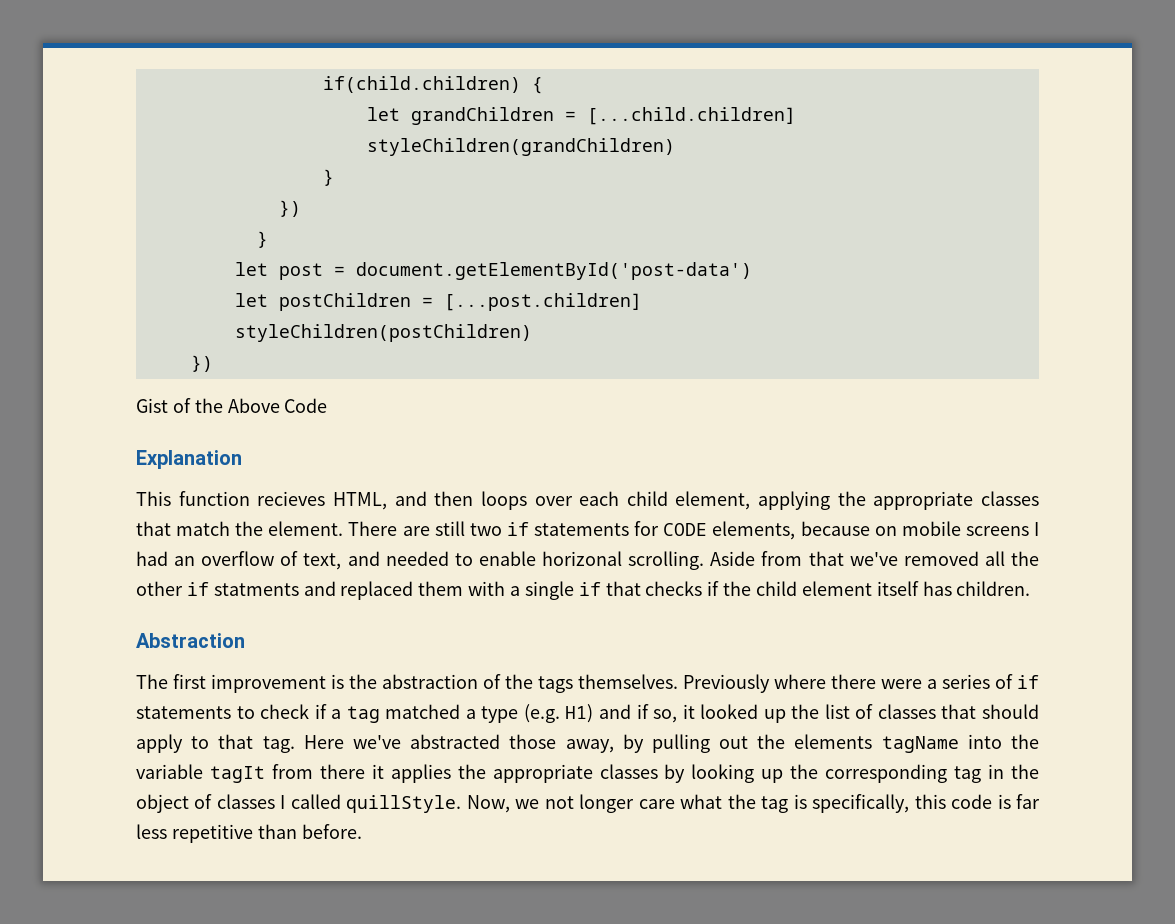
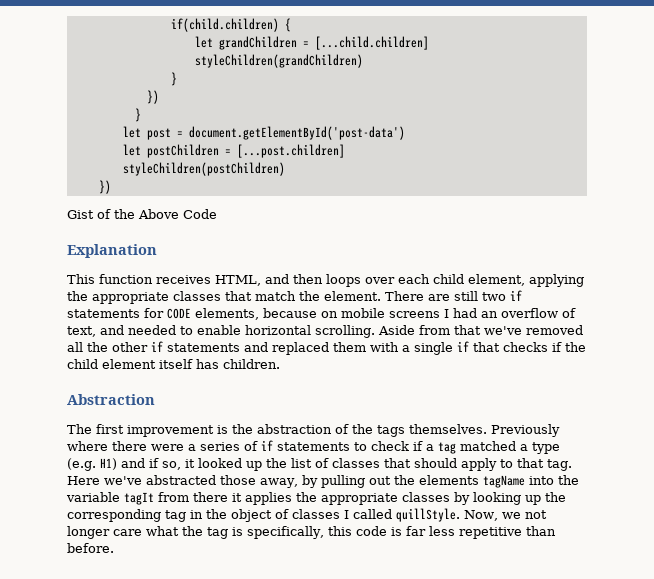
[257,491,326,506] recieves -> [156,275,211,284] receives
[542,551,623,566] horizonal -> [245,325,311,335] horizontal
[213,583,299,596] statments -> [167,343,240,352] statements

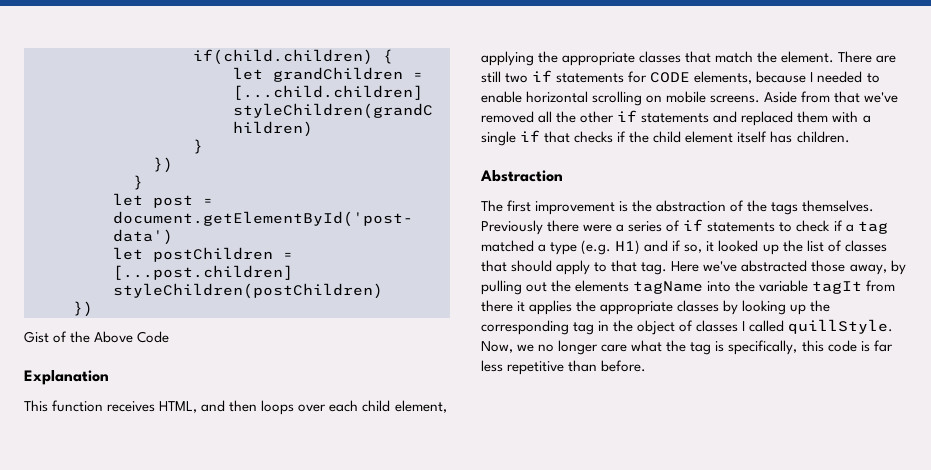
[321,308,576,318] [67,325,375,338] on mobile screens I had an overflow of text, and needed to enable horizontal scrolling. -> [810,71,880,83] [481,91,761,106] I needed to enable horizontal scrolling on mobile screens.
[67,441,108,451] where -> (543, 227) none
[524,510,547,519] not -> [538,344,555,352] no

